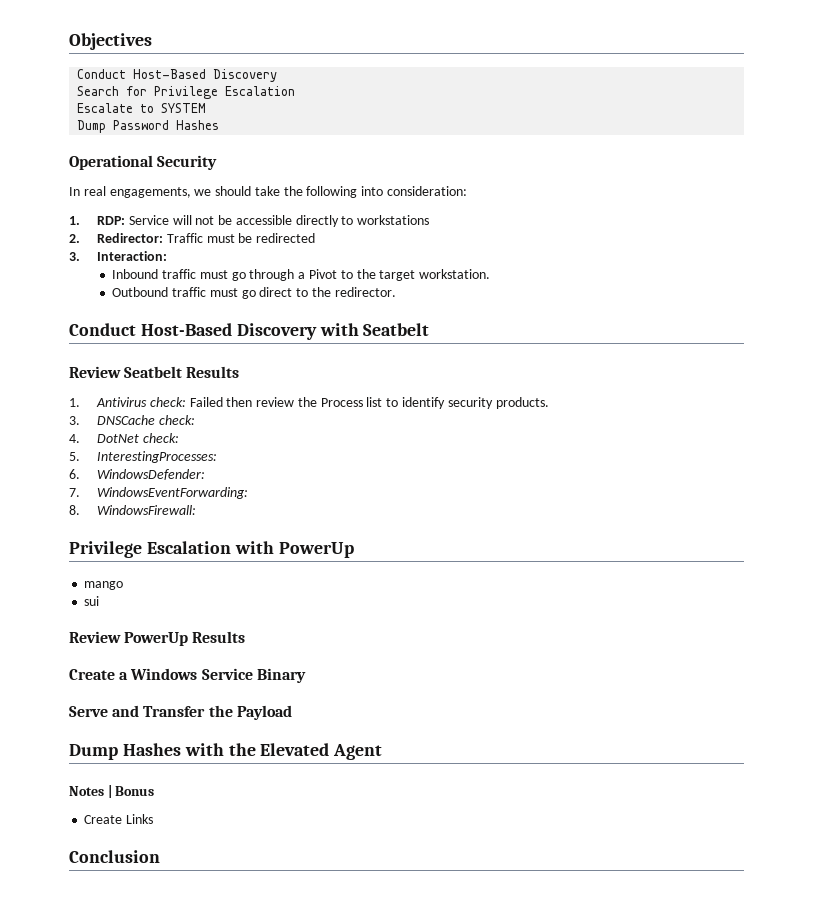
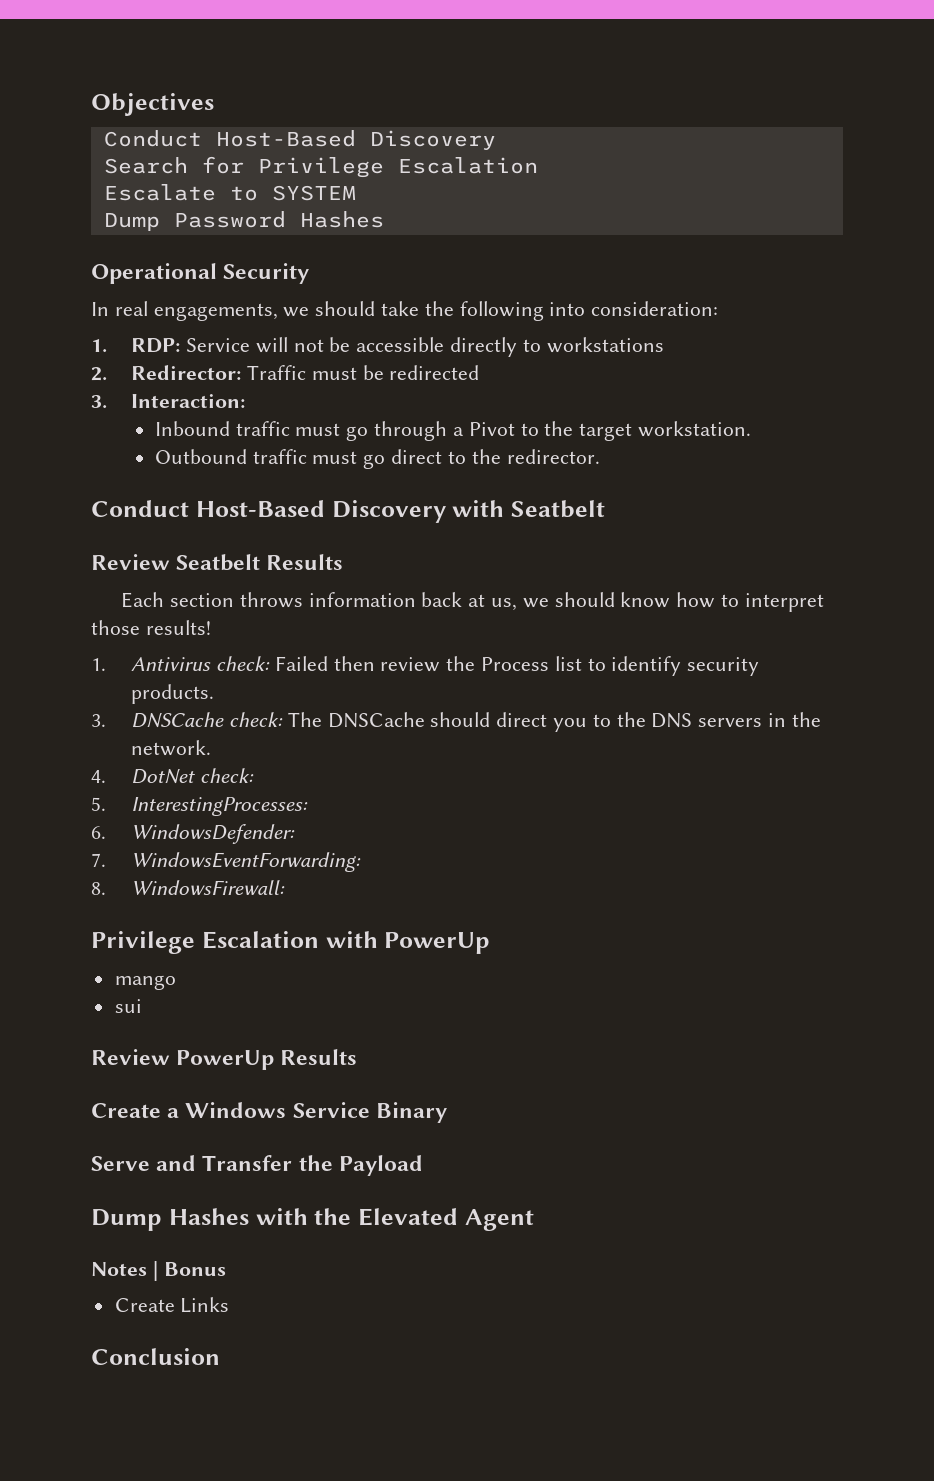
(240, 372) none -> [121,592,824,612] [91,620,211,635] // Each section throws information back at us, we should know how to interpret those results!
(195, 420) none -> [287,712,821,732] [131,740,212,756] The DNSCache should direct you to the DNS servers in the network.

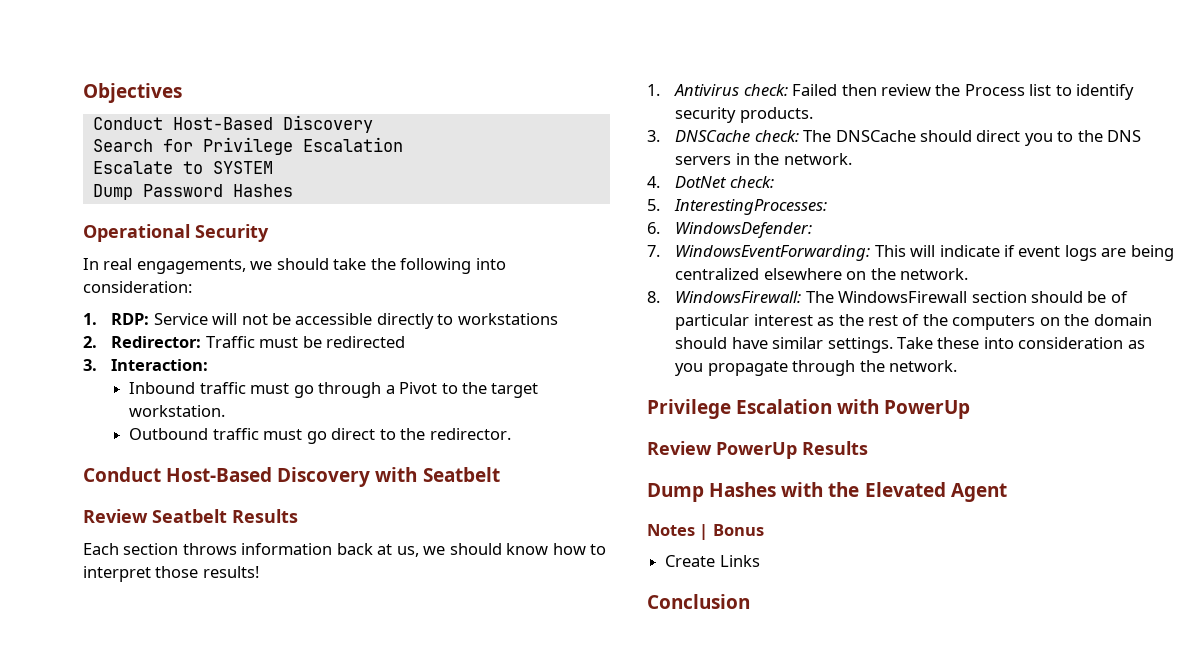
[91,880,286,895] // 8. WindowsFirewall: -> [874,245,1174,261] [675,268,969,280] [647,291,1128,303] [675,314,1152,330] [675,337,1145,353] [675,360,958,376] This will indicate if event logs are being centralized elsewhere on the network. // 8. WindowsFirewall: The WindowsFirewall section should be of particular interest as the rest of the computers on the domain should have similar settings. Take these into consideration as you propagate through the network.
[114,975,176,990] [114,999,142,1013] // mango // sui -> (971, 409) none
[91,1102,447,1123] [91,1155,423,1176] // Create a Windows Service Binary // Serve and Transfer the Payload -> (868, 448) none

